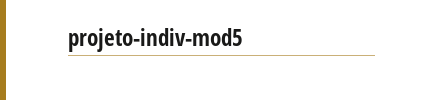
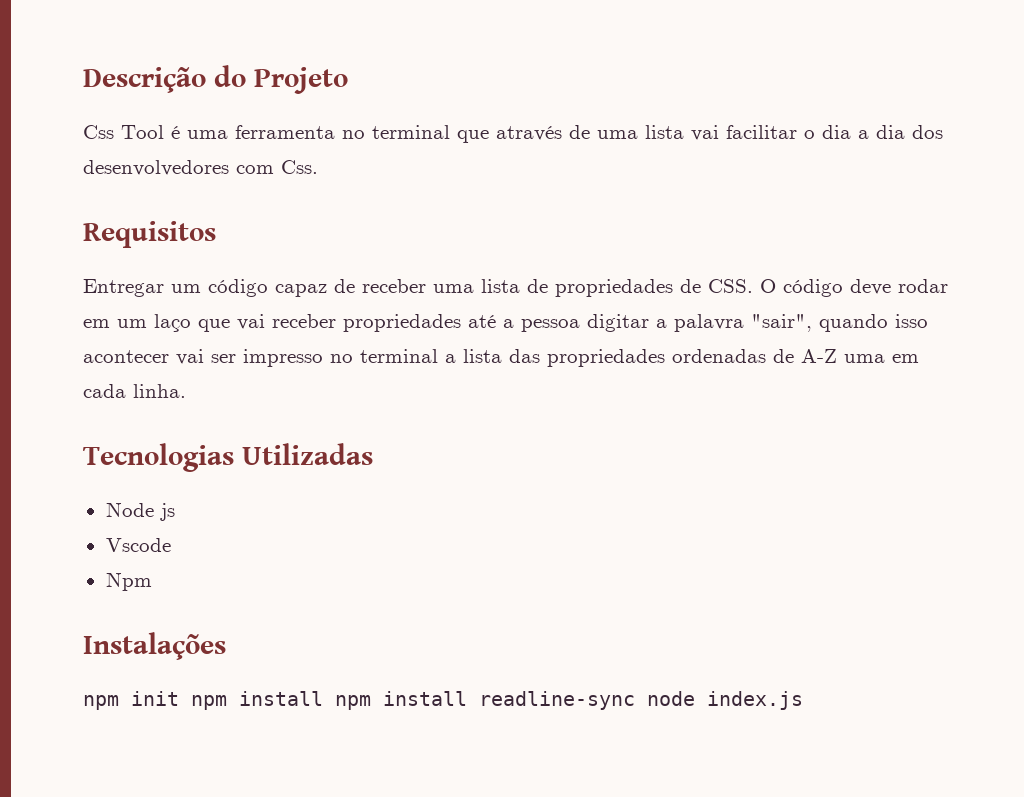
[68,28,243,52] projeto-indiv-mod5 -> [83,65,348,94] [83,125,943,143] [83,160,318,176] [83,221,216,248] [83,279,948,297] [83,314,928,332] [83,349,919,367] [83,384,186,398] [83,443,373,472] [105,502,175,521] [105,538,171,552] [105,572,152,591] [83,632,226,660] [83,691,803,710] Descrição do Projeto // Css Tool é uma ferramenta no terminal que através de uma lista vai facilitar o dia a dia dos desenvolvedores com Css. // Requisitos // Entregar um código capaz de receber uma lista de propriedades de CSS. O código deve rodar em um laço que vai receber propriedades até a pessoa digitar a palavra "sair", quando isso acontecer vai ser impresso no terminal a lista das propriedades ordenadas de A-Z uma em cada linha. // Tecnologias Utilizadas // Node js // Vscode // Npm // Instalações // npm init npm install npm install readline-sync node index.js

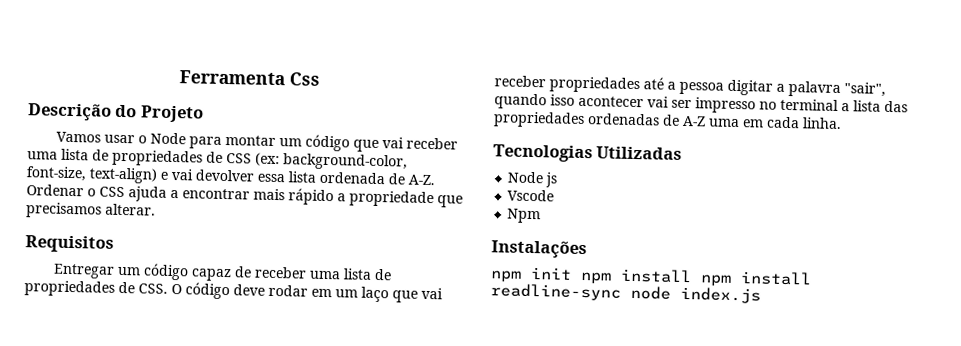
(83, 80) none -> [178,70,320,86] Ferramenta Css //
[83,125,943,143] [83,160,318,176] Css Tool é uma ferramenta no terminal que através de uma lista vai facilitar o dia a dia dos desenvolvedores com Css. -> [56,131,459,153] [27,148,408,171] [26,166,435,186] [26,184,463,208] [26,202,156,219] Vamos usar o Node para montar um código que vai receber uma lista de propriedades de CSS (ex: background-color, font-size, text-align) e vai devolver essa lista ordenada de A-Z. Ordenar o CSS ajuda a encontrar mais rápido a propriedade que precisamos alterar.

